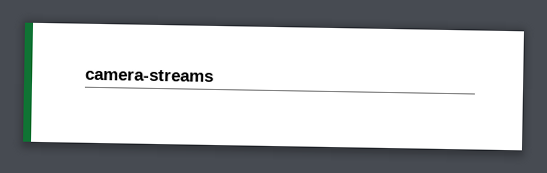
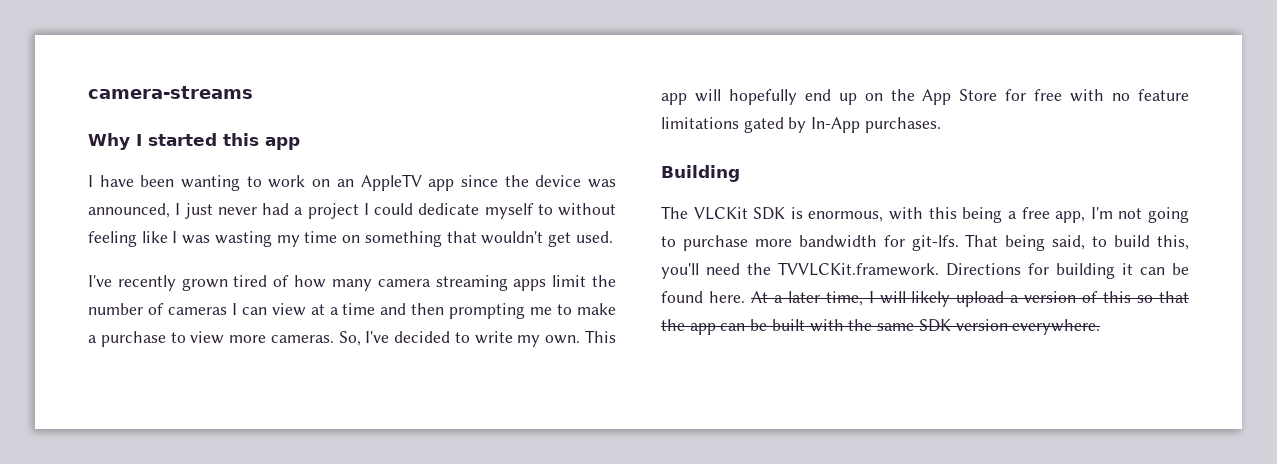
(214, 75) none -> [88,133,300,150] [88,174,616,191] [88,203,616,219] [88,231,613,247] [88,275,616,291] [88,303,617,319] [88,330,616,347] [661,89,1189,105] [661,117,941,133] [661,165,740,182] [661,206,1190,223] [661,234,1189,251] [661,262,1189,279] [661,291,1189,307] [661,319,1101,335] // Why I started this app // I have been wanting to work on an AppleTV app since the device was announced, I just never had a project I could dedicate myself to without feeling like I was wasting my time on something that wouldn't get used. // I've recently grown tired of how many camera streaming apps limit the number of cameras I can view at a time and then prompting me to make a purchase to view more cameras. So, I've decided to write my own. This app will hopefully end up on the App Store for free with no feature limitations gated by In-App purchases. // Building // The VLCKit SDK is enormous, with this being a free app, I'm not going to purchase more bandwidth for git-lfs. That being said, to build this, you'll need the TVVLCKit.framework. Directions for building it can be found here. At a later time, I will likely upload a version of this so that the app can be built with the same SDK version everywhere.

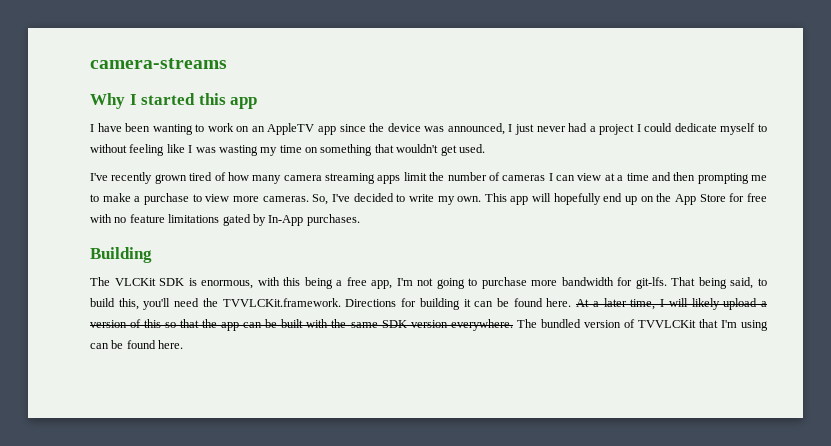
(1101, 327) none -> [516,319,769,331] [90,340,184,349] The bundled version of TVVLCKit that I'm using can be found here.

